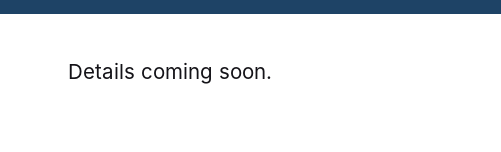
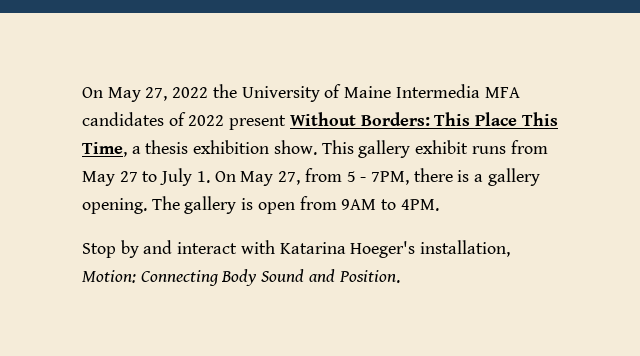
[68,62,272,84] Details coming soon. -> [82,84,520,102] [82,112,558,130] [82,140,548,158] [82,168,540,186] [82,196,439,214] [82,240,511,258] [82,269,400,286] On May 27, 2022 the University of Maine Intermedia MFA candidates of 2022 present Without Borders: This Place This Time, a thesis exhibition show. This gallery exhibit runs from May 27 to July 1. On May 27, from 5 - 7PM, there is a gallery opening. The gallery is open from 9AM to 4PM. // Stop by and interact with Katarina Hoeger's installation, Motion: Connecting Body Sound and Position.

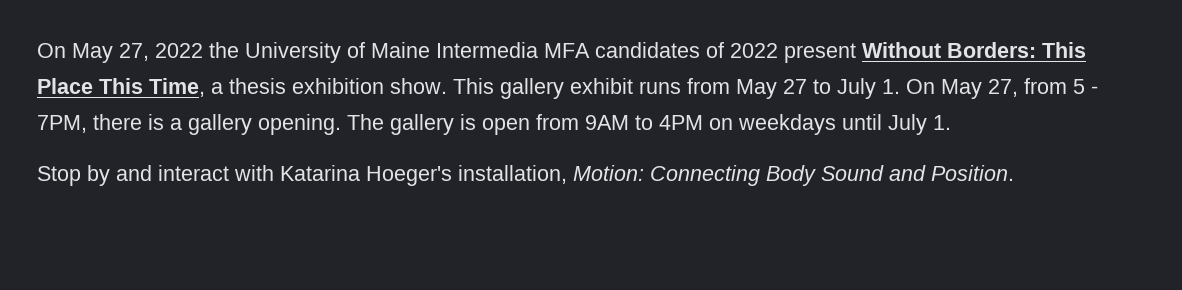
[400,199,439,211] 4PM. -> [659,114,951,135] 4PM on weekdays until July 1.

